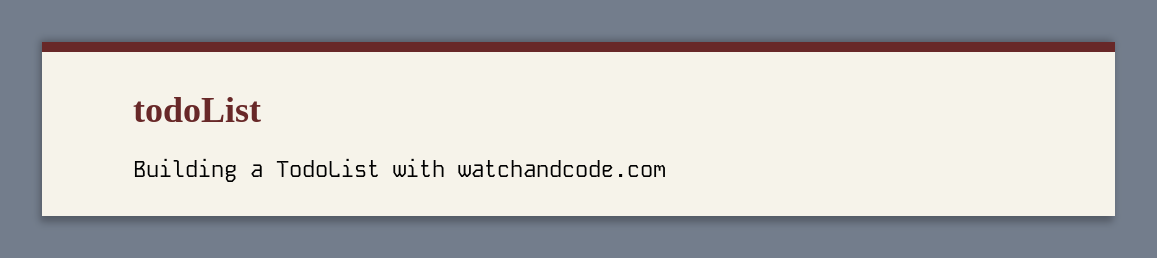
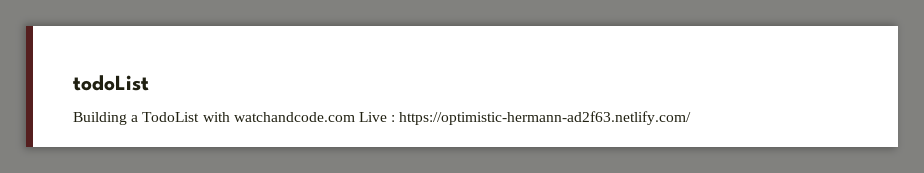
(666, 168) none -> [358,111,692,125] Live : https://optimistic-hermann-ad2f63.netlify.com/

